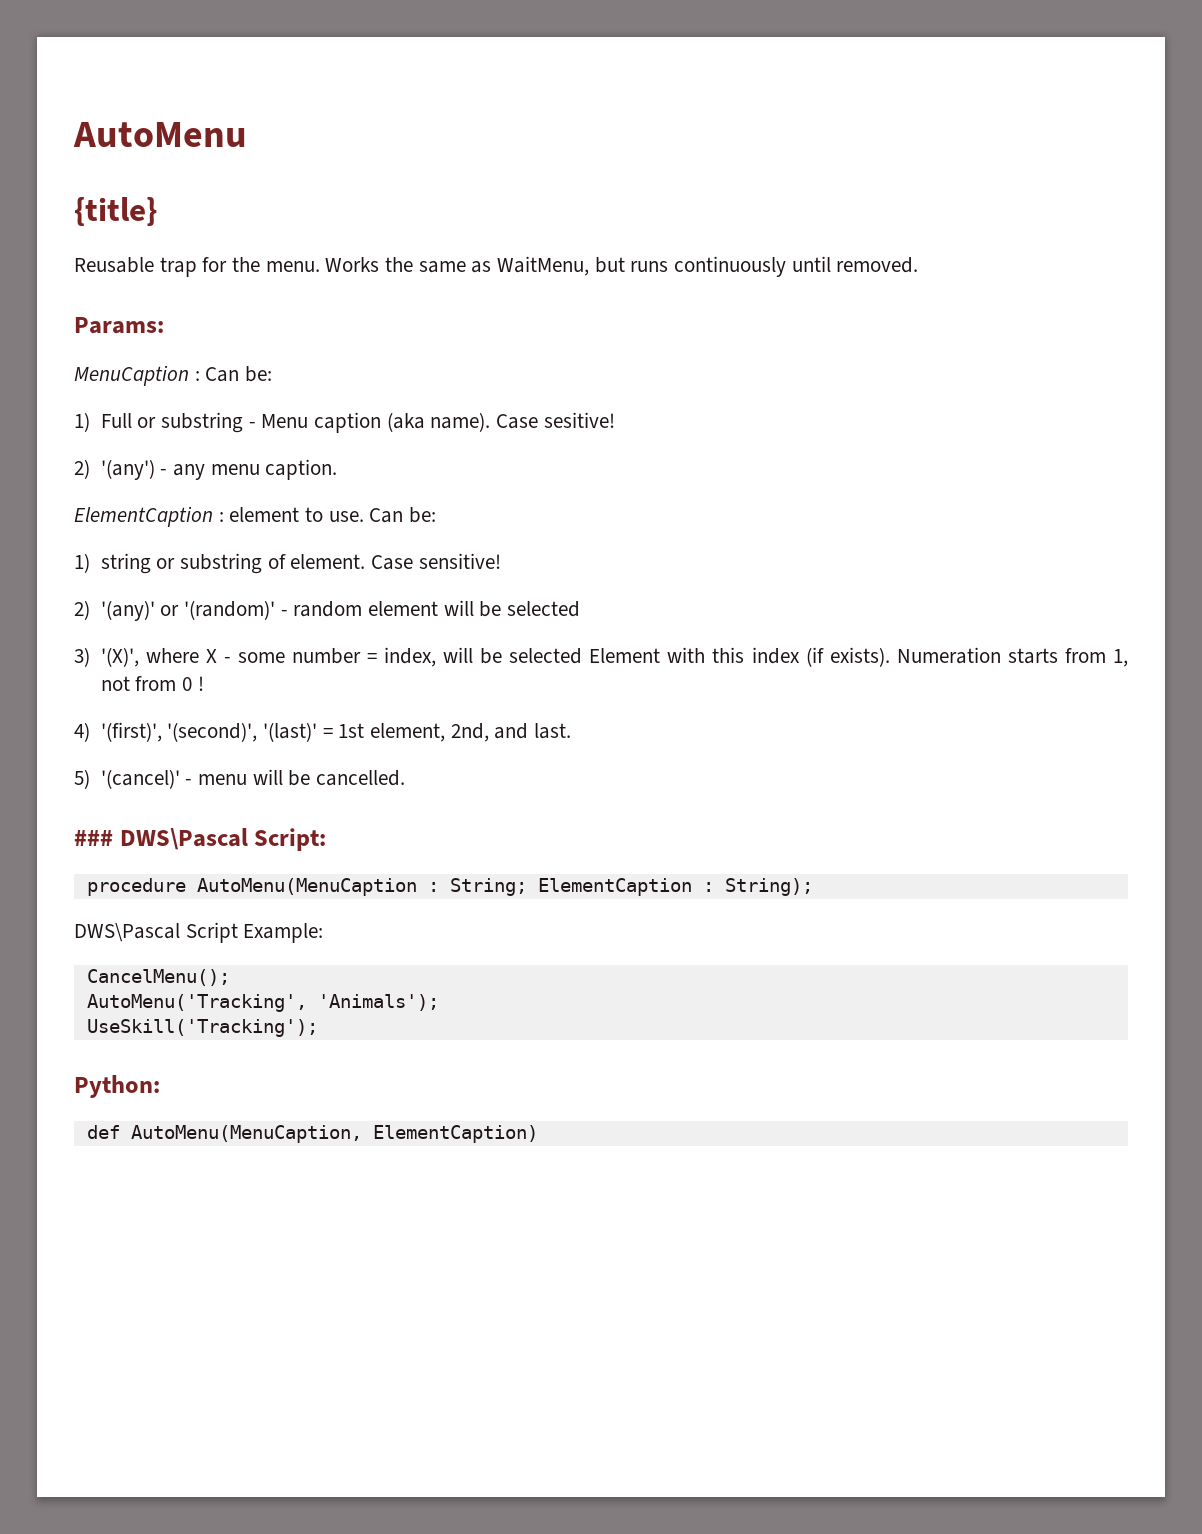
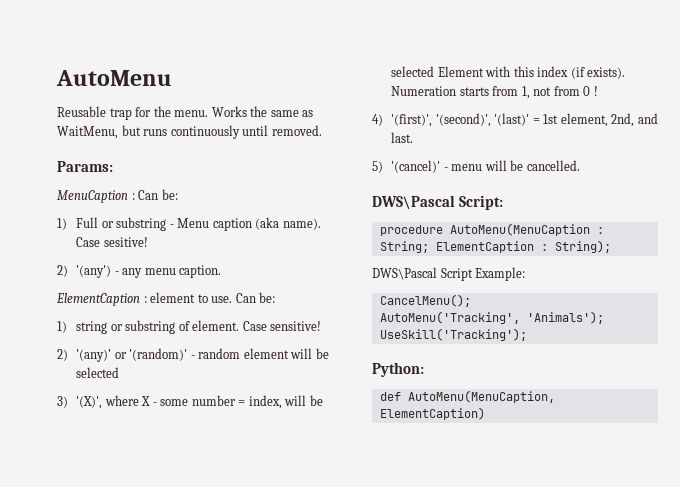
[74,197,157,226] // {title} -> (172, 78) none
[74,830,113,846] ### -> (580, 165) none

